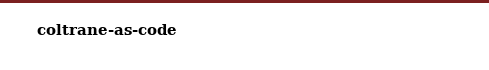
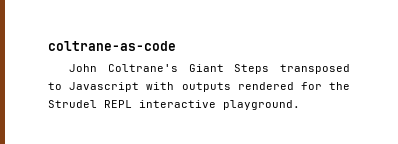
(177, 29) none -> [69,64,350,74] [48,82,350,92] [48,100,300,110] // John Coltrane's Giant Steps transposed to Javascript with outputs rendered for the Strudel REPL interactive playground.

